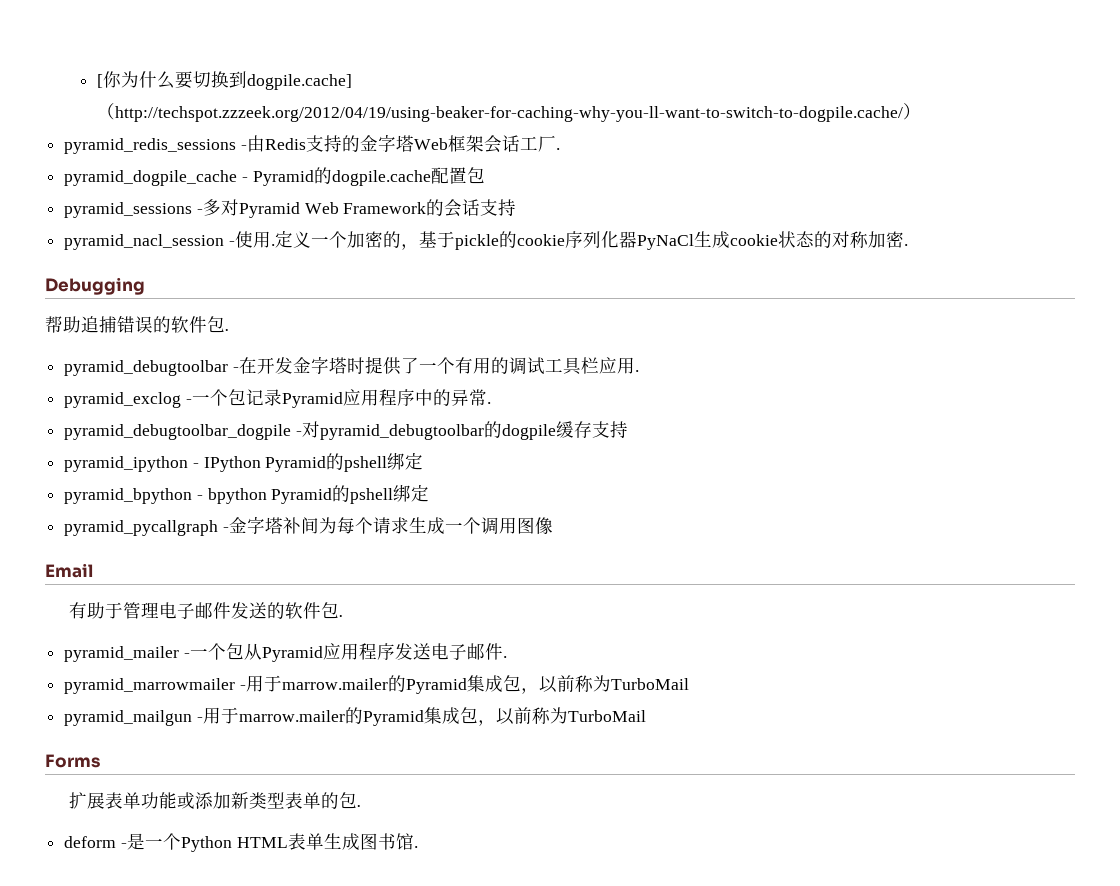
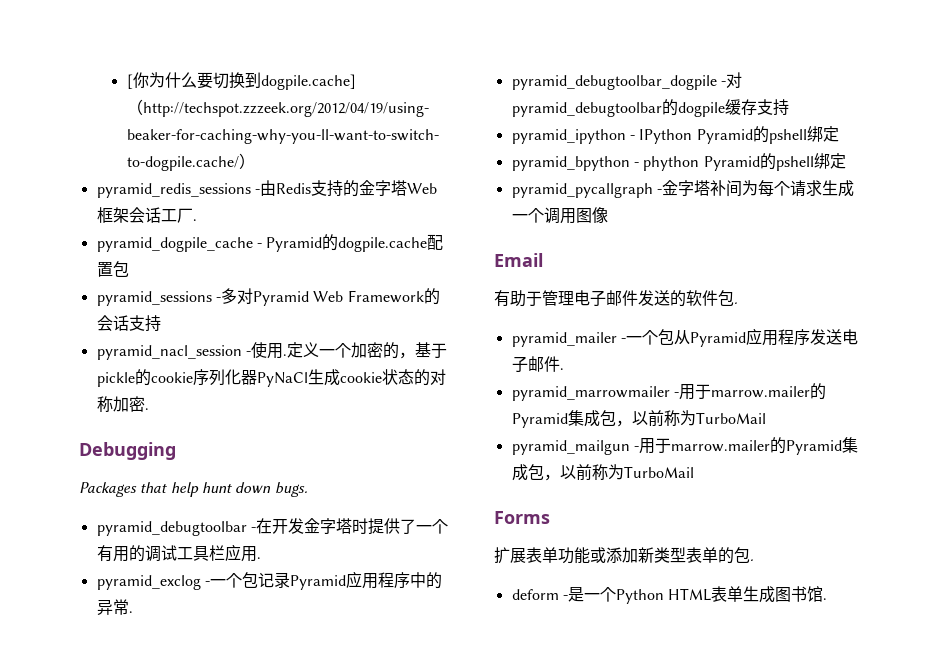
[45,316,229,333] 帮助追捕错误的软件包. -> [79,482,308,497] Packages that help hunt down bugs.
[207,488,267,504] bpython -> [643,156,700,171] phython

